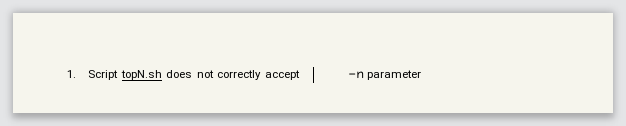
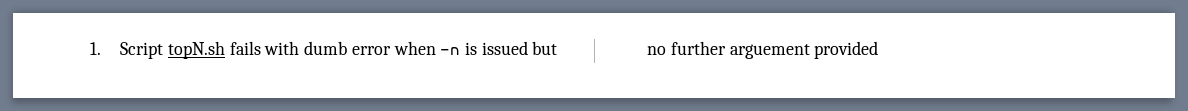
[166,70,422,80] does not correctly accept -n parameter -> [229,41,879,59] fails with dumb error when -n is issued but no further arguement provided

